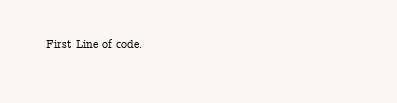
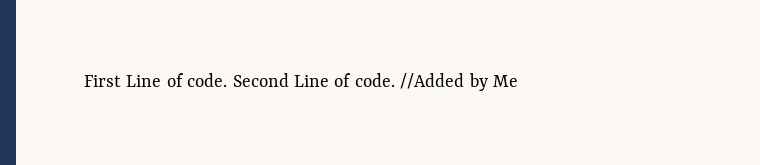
(142, 44) none -> [232,73,518,91] Second Line of code. //Added by Me

